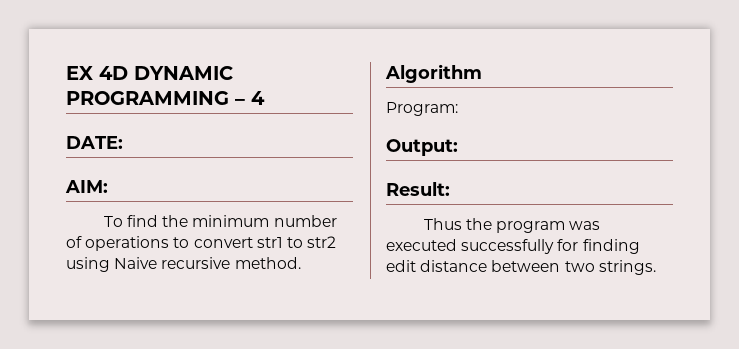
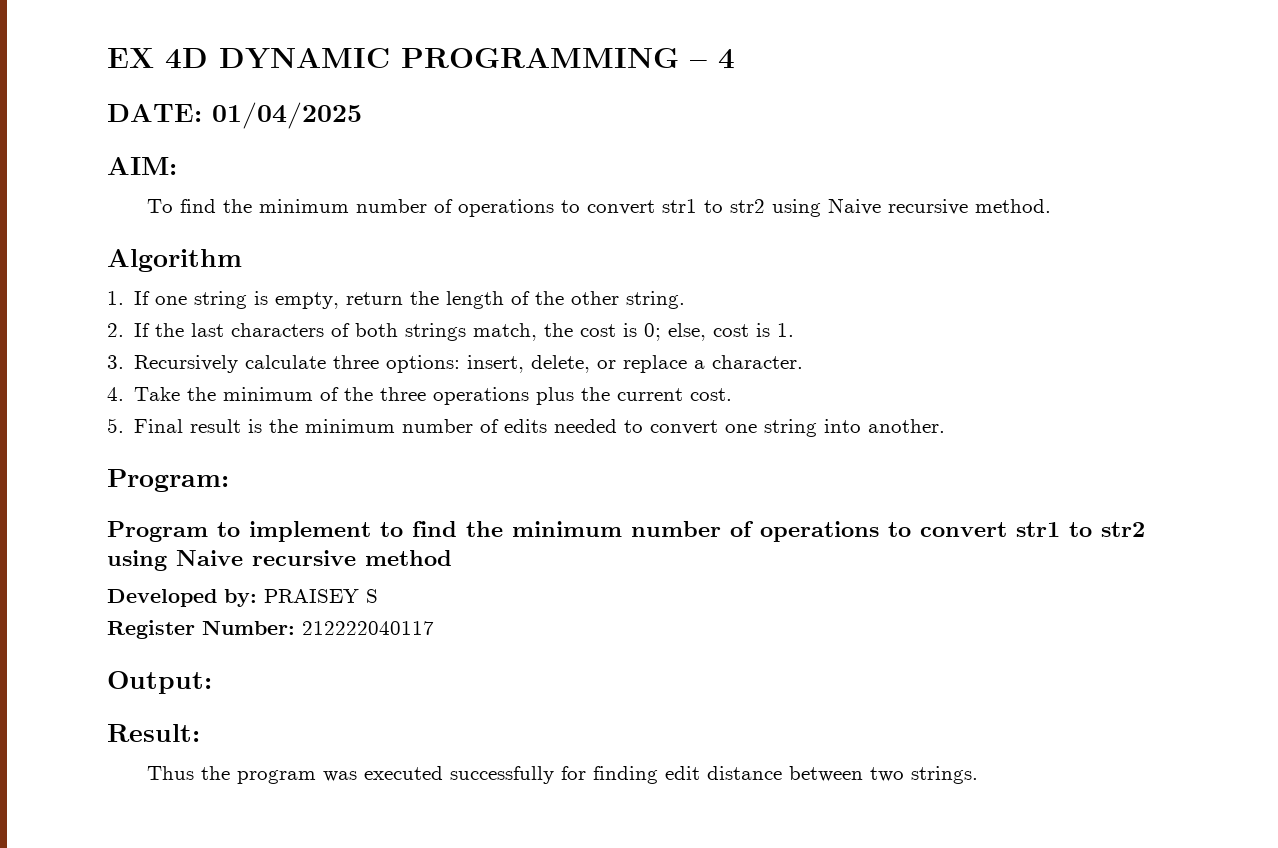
(123, 142) none -> [212,102,362,129] 01/04/2025
[386,102,458,116] Program: -> [107,291,686,309] [107,323,795,341] [107,355,804,373] [107,387,733,405] [107,418,946,437] [107,469,229,492] [107,521,1145,542] [107,550,452,571] [107,589,378,607] [107,620,434,639] 1. If one string is empty, return the length of the other string. // 2. If the last characters of both strings match, the cost is 0; else, cost is 1. // 3. Recursively calculate three options: insert, delete, or replace a character. // 4. Take the minimum of the three operations plus the current cost. // 5. Final result is the minimum number of edits needed to convert one string into another. // Program: // Program to implement to find the minimum number of operations to convert str1 to str2 using Naive recursive method // Developed by: PRAISEY S // Register Number: 212222040117

